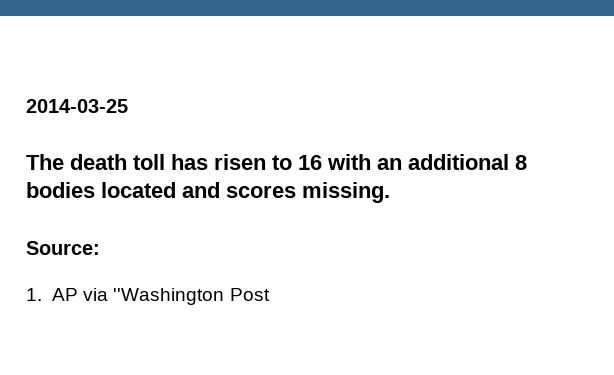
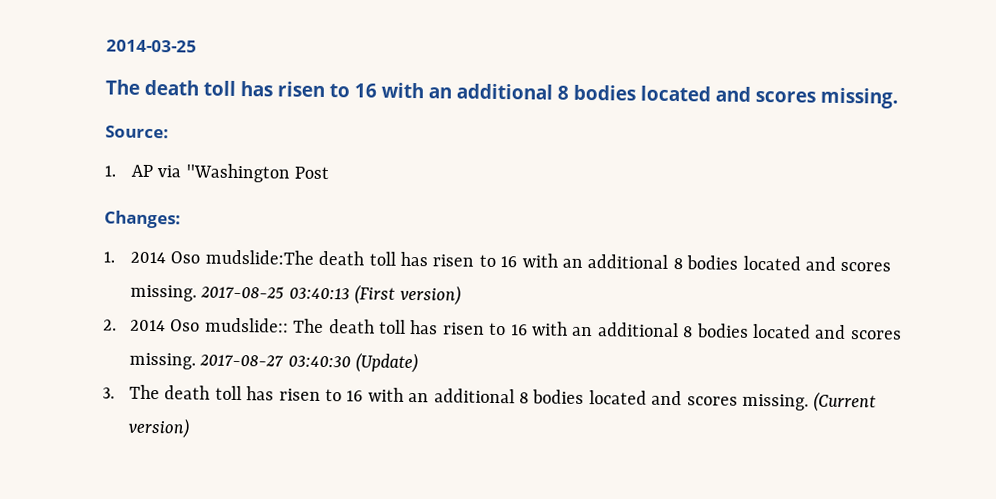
(270, 294) none -> [104,210,181,229] [103,249,892,272] [130,284,461,306] [103,317,902,340] [129,352,419,374] [102,384,877,413] [128,417,191,439] // Changes: // 1. 2014 Oso mudslide:The death toll has risen to 16 with an additional 8 bodies located and scores missing. 2017-08-25 03:40:13 (First version) // 2. 2014 Oso mudslide:: The death toll has risen to 16 with an additional 8 bodies located and scores missing. 2017-08-27 03:40:30 (Update) // 3. The death toll has risen to 16 with an additional 8 bodies located and scores missing. (Current version)

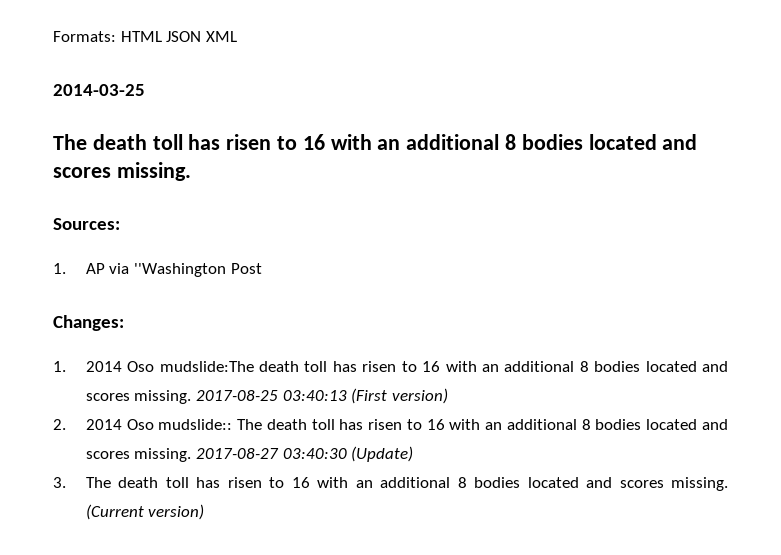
(106, 46) none -> [53,31,237,42] Formats: HTML JSON XML //
[105,125,169,139] Source: -> [53,218,120,230] Sources:

